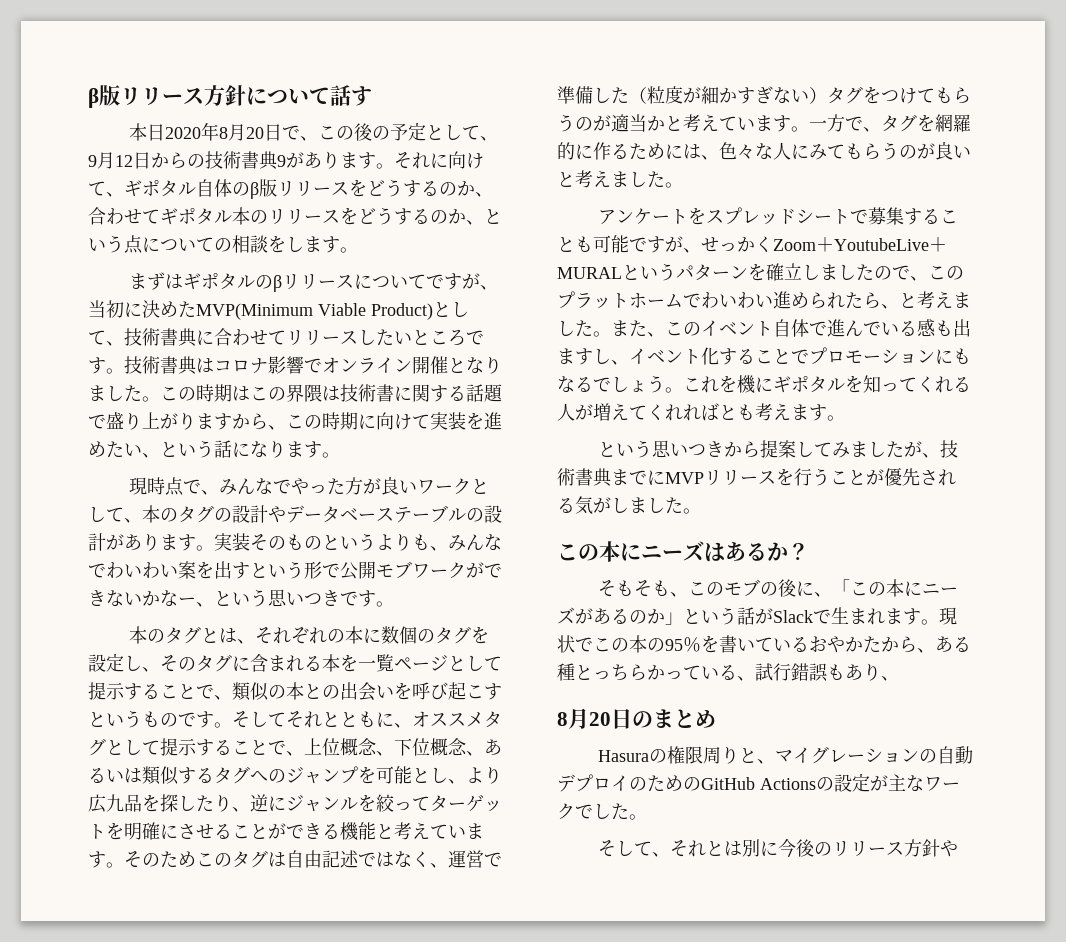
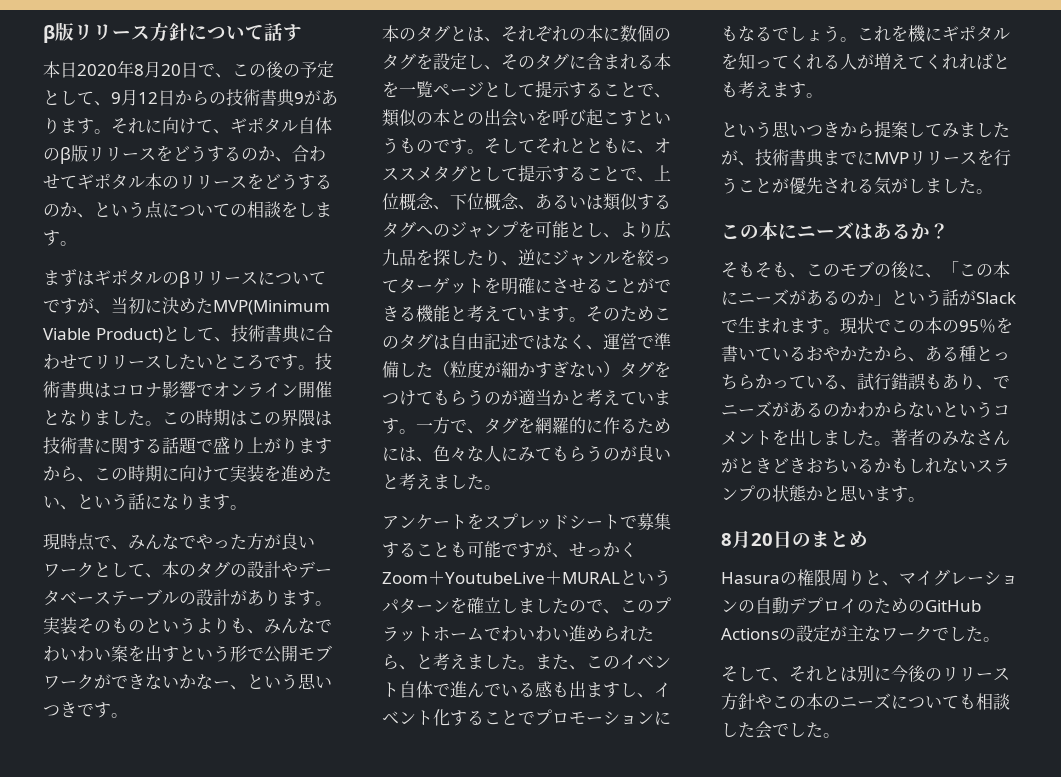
(899, 678) none -> [993,375,1010,389] [721,401,1010,418] [721,429,1010,446] [721,458,1010,474] [721,485,925,502] でニーズがあるのかわからないというコメントを出しました。著者のみなさんがときどきおちいるかもしれないスランプの状態かと思います。
(958, 848) none -> [772,693,1010,710] [721,721,840,739] この本のニーズについても相談した会でした。

